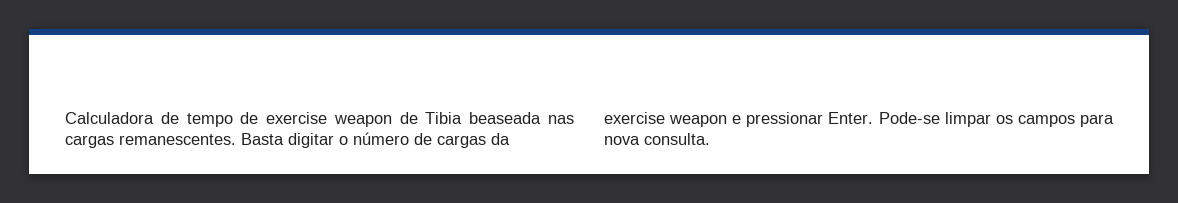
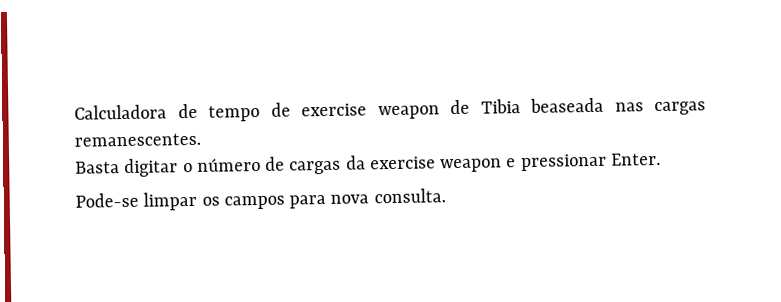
(236, 139) none -> (201, 139) //
(874, 118) none -> (661, 159) //

